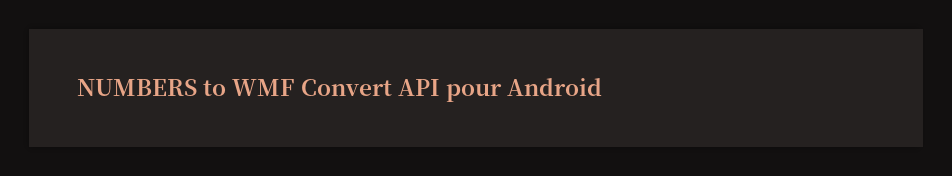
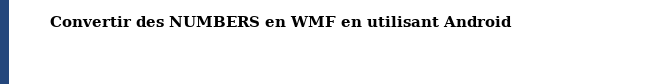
[77,79,503,102] NUMBERS to WMF Convert API pour -> [50,16,439,27] Convertir des NUMBERS en WMF en utilisant

